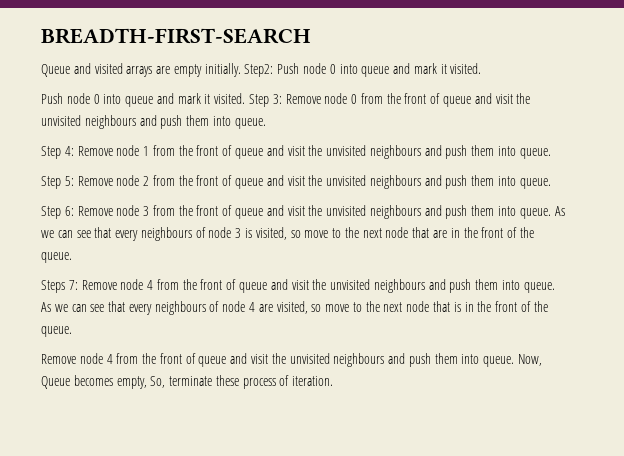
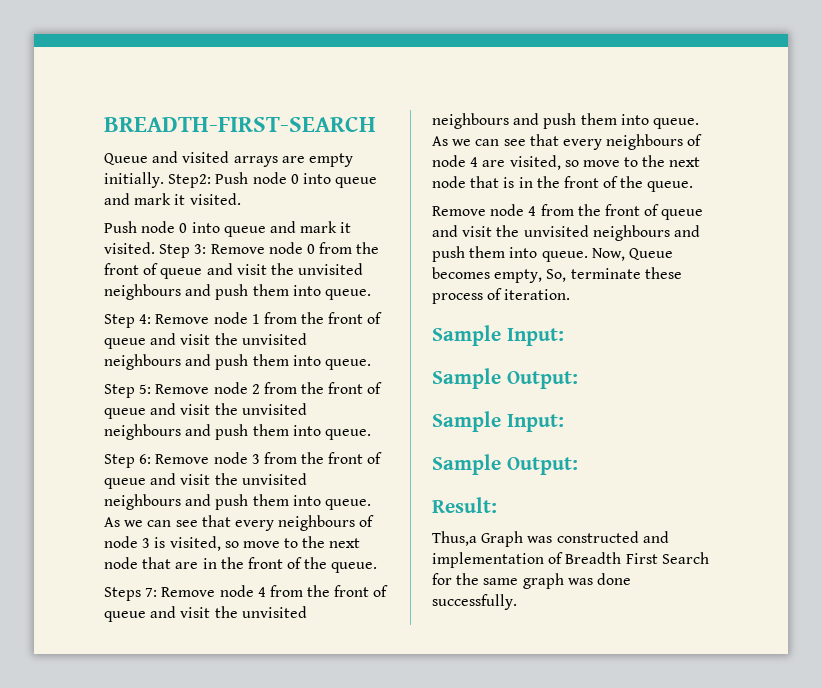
(334, 381) none -> [432,325,564,346] [432,368,578,389] [432,411,564,432] [432,454,578,475] [432,497,497,513] [432,531,669,547] [432,552,709,568] [432,573,631,589] [432,594,517,610] // Sample Input: // Sample Output: // Sample Input: // Sample Output: // Result: // Thus,a Graph was constructed and implementation of Breadth First Search for the same graph was done successfully.

